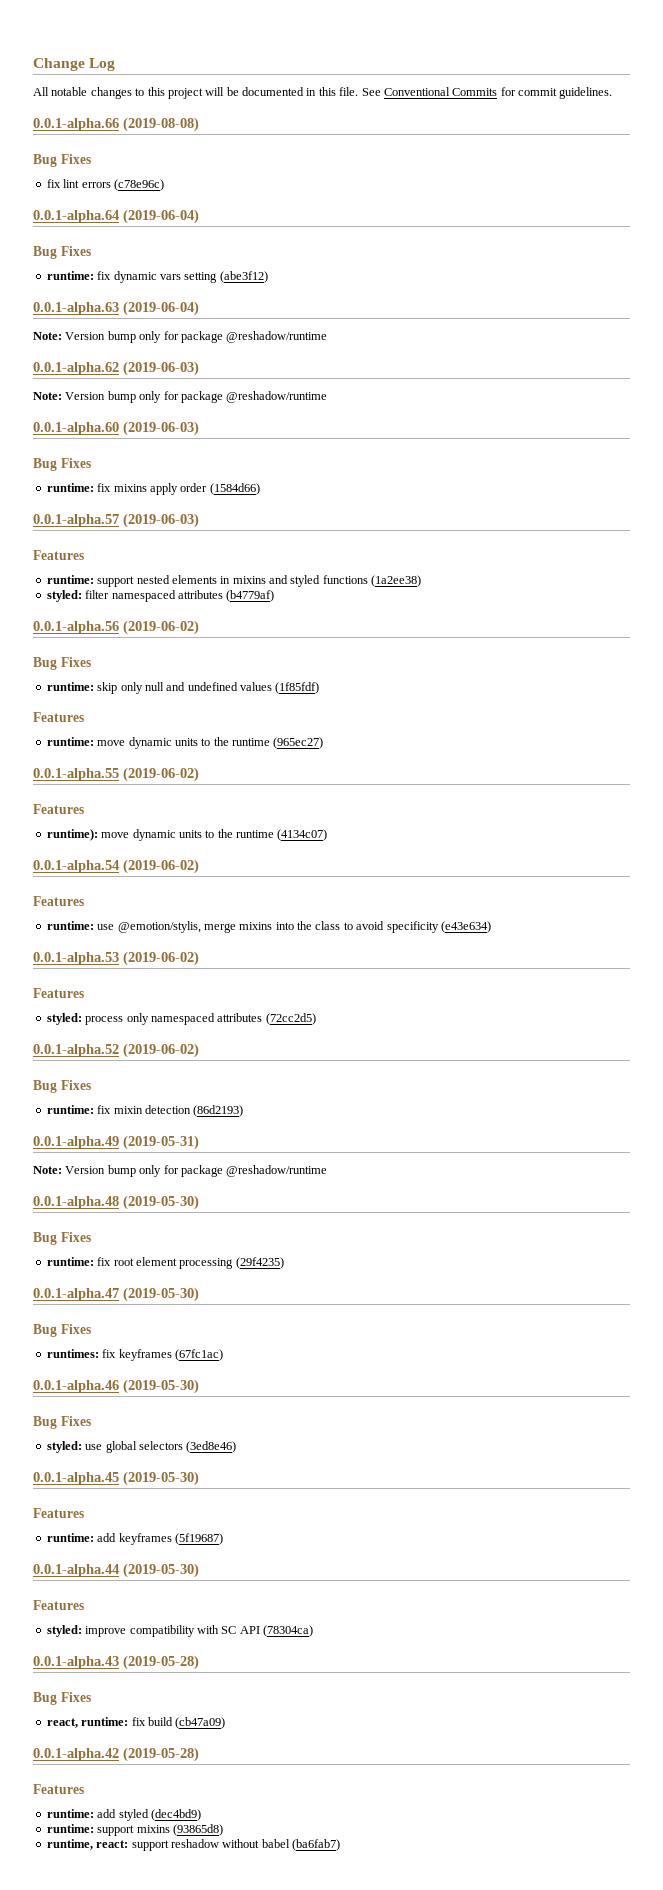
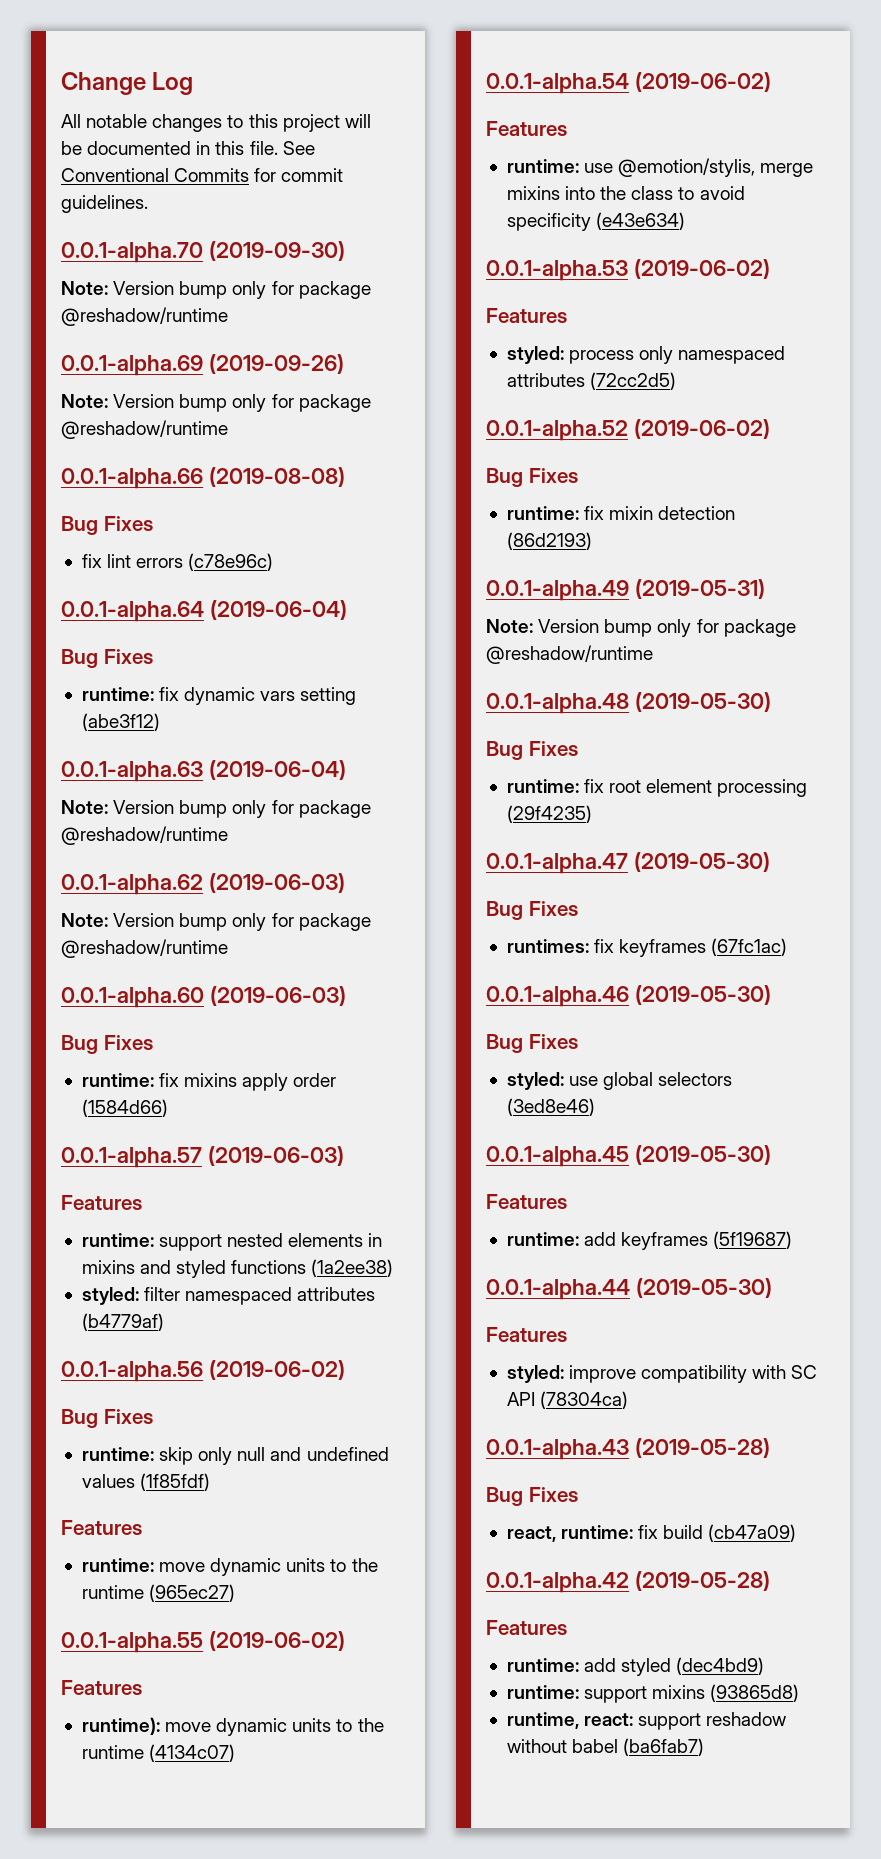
(613, 93) none -> [61,241,345,263] [61,281,371,299] [61,307,228,326] [61,354,344,376] [61,394,371,412] [61,420,228,439] // 0.0.1-alpha.70 (2019-09-30) // Note: Version bump only for package @reshadow/runtime // 0.0.1-alpha.69 (2019-09-26) // Note: Version bump only for package @reshadow/runtime

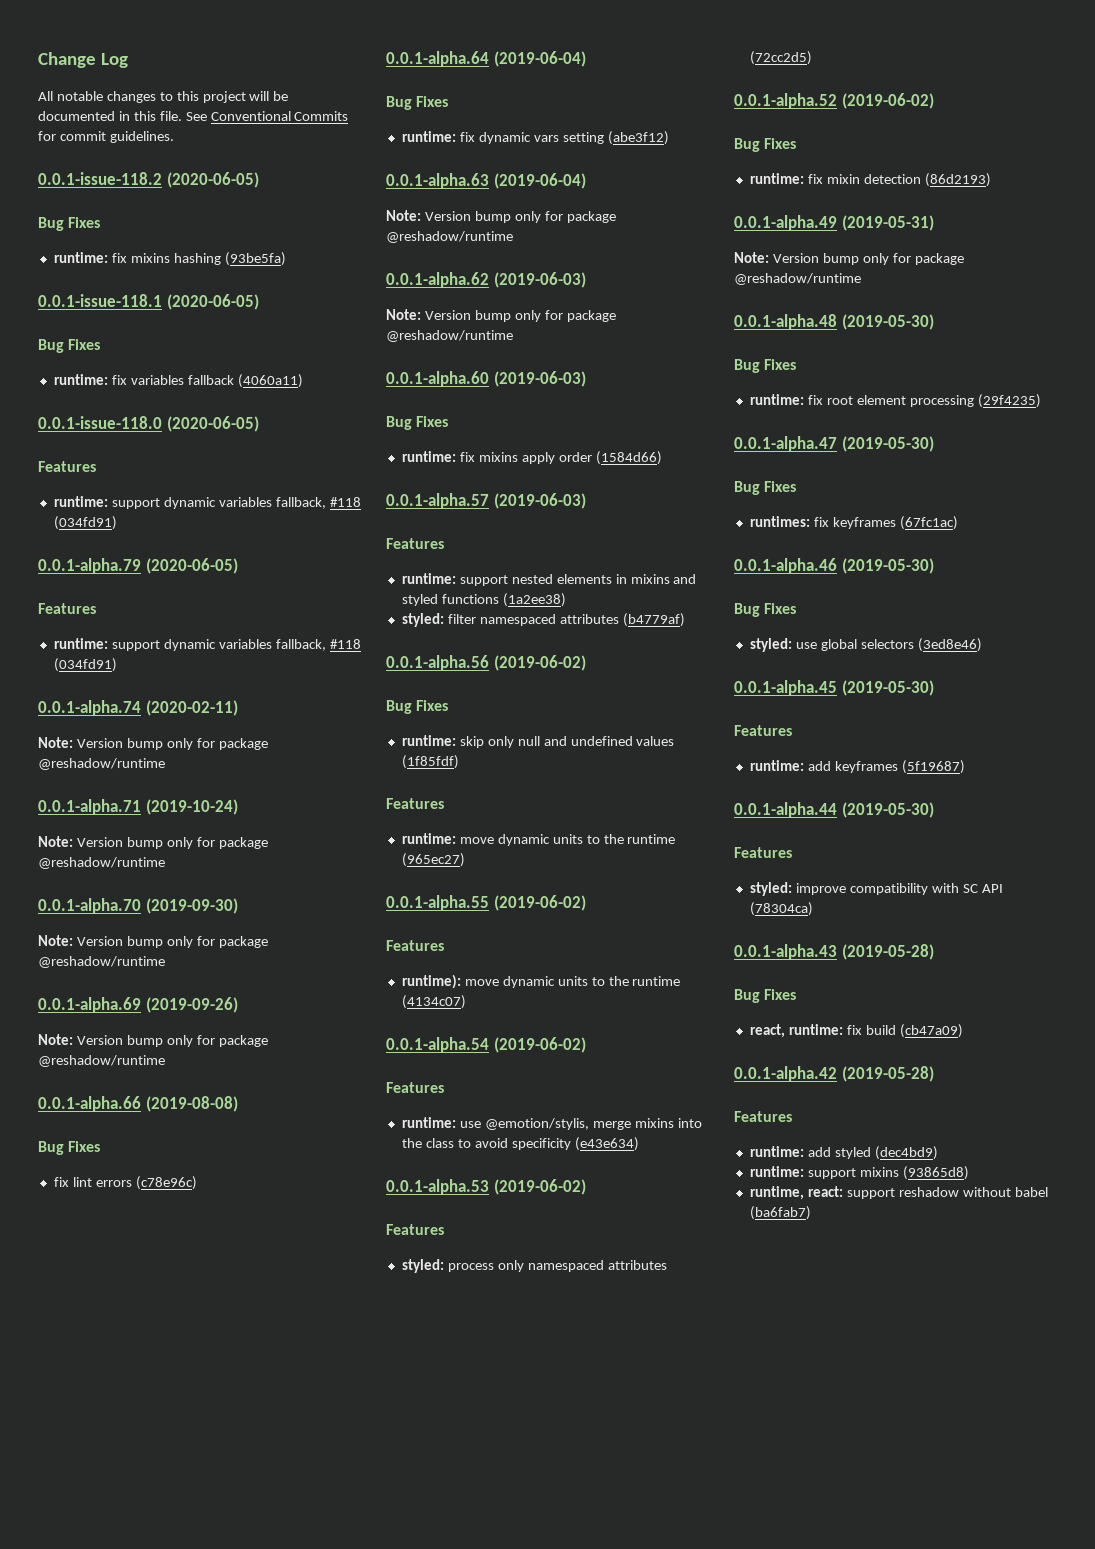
(148, 204) none -> [38,172,259,188] [38,217,101,231] [53,252,286,266] [38,294,259,310] [38,339,101,353] [53,374,303,388] [38,416,259,432] [38,461,96,472] [53,496,361,509] [53,516,117,530] [38,558,238,574] [38,603,96,614] [53,638,361,651] [53,658,117,672] [38,700,238,716] [38,737,268,750] [38,758,165,770] [38,799,238,815] [38,836,268,849] [38,857,165,869] // 0.0.1-issue-118.2 (2020-06-05) // Bug Fixes // runtime: fix mixins hashing (93be5fa) // 0.0.1-issue-118.1 (2020-06-05) // Bug Fixes // runtime: fix variables fallback (4060a11) // 0.0.1-issue-118.0 (2020-06-05) // Features // runtime: support dynamic variables fallback, #118 (034fd91) // 0.0.1-alpha.79 (2020-06-05) // Features // runtime: support dynamic variables fallback, #118 (034fd91) // 0.0.1-alpha.74 (2020-02-11) // Note: Version bump only for package @reshadow/runtime // 0.0.1-alpha.71 (2019-10-24) // Note: Version bump only for package @reshadow/runtime

